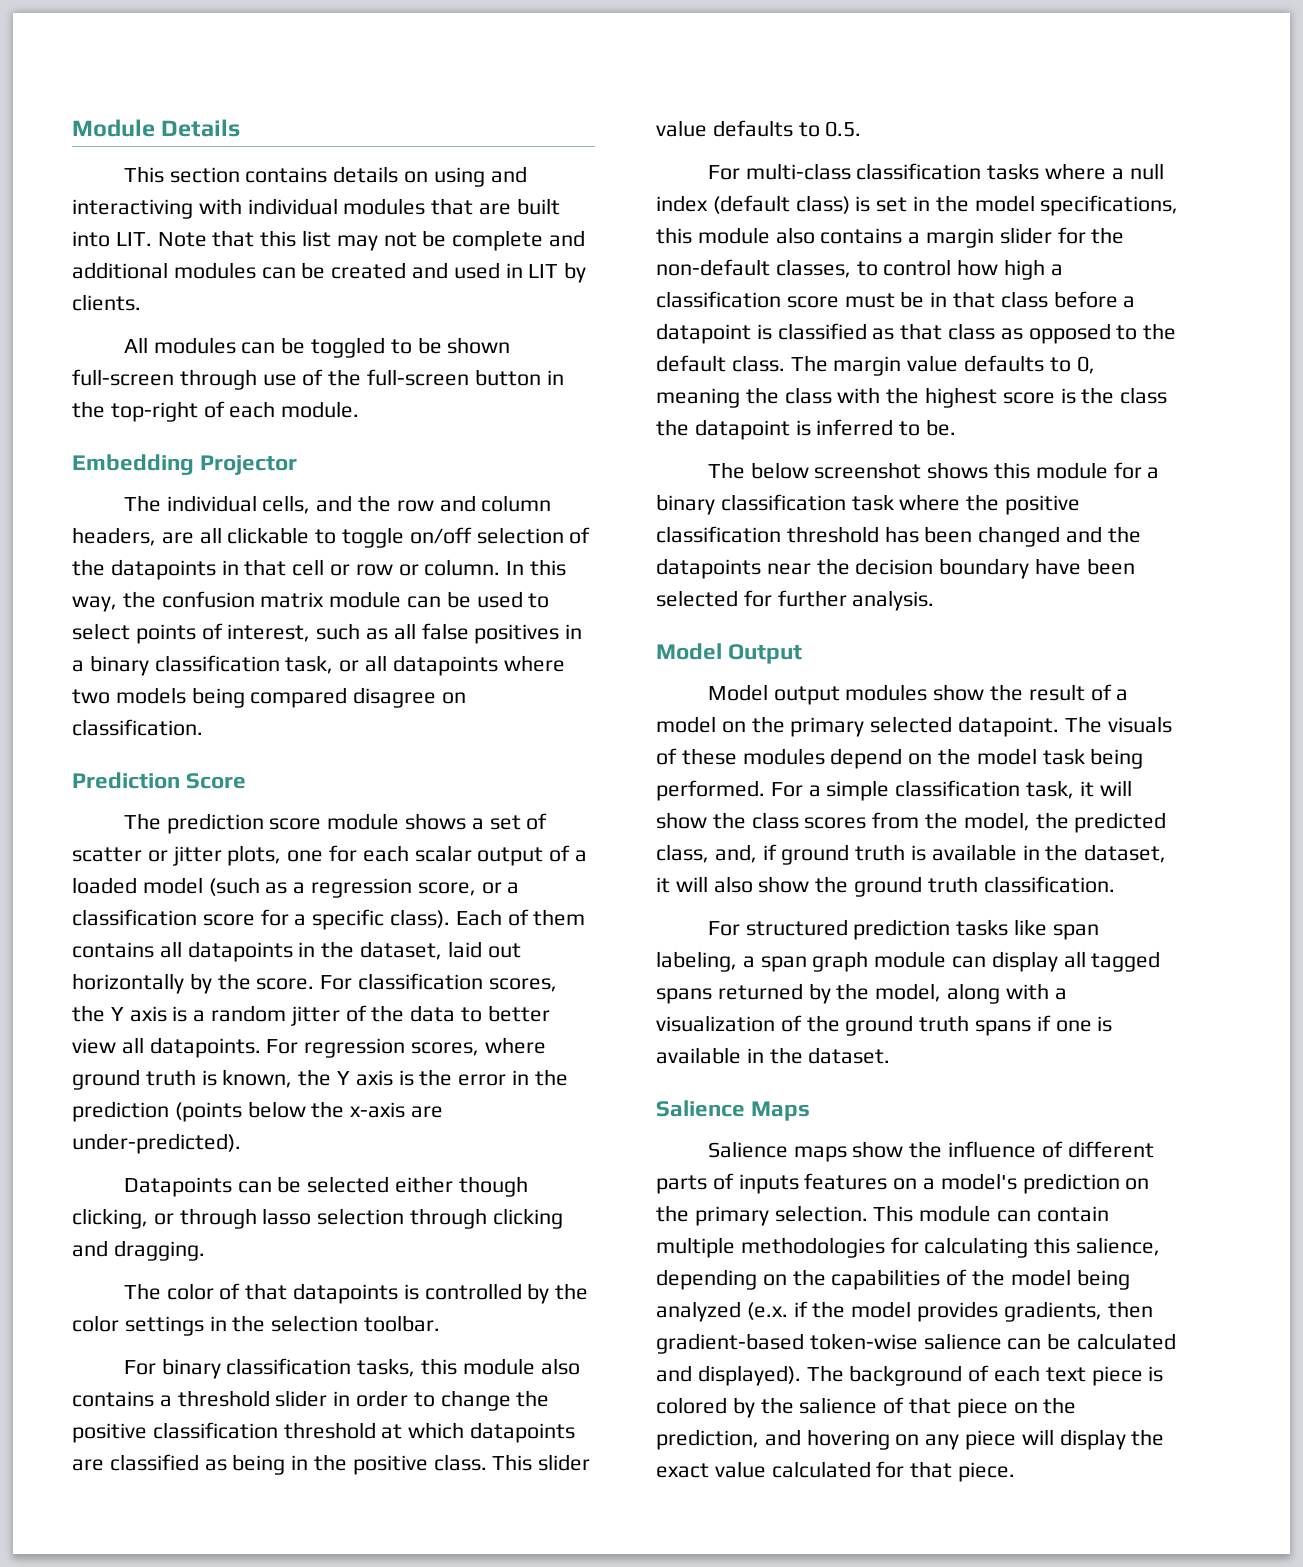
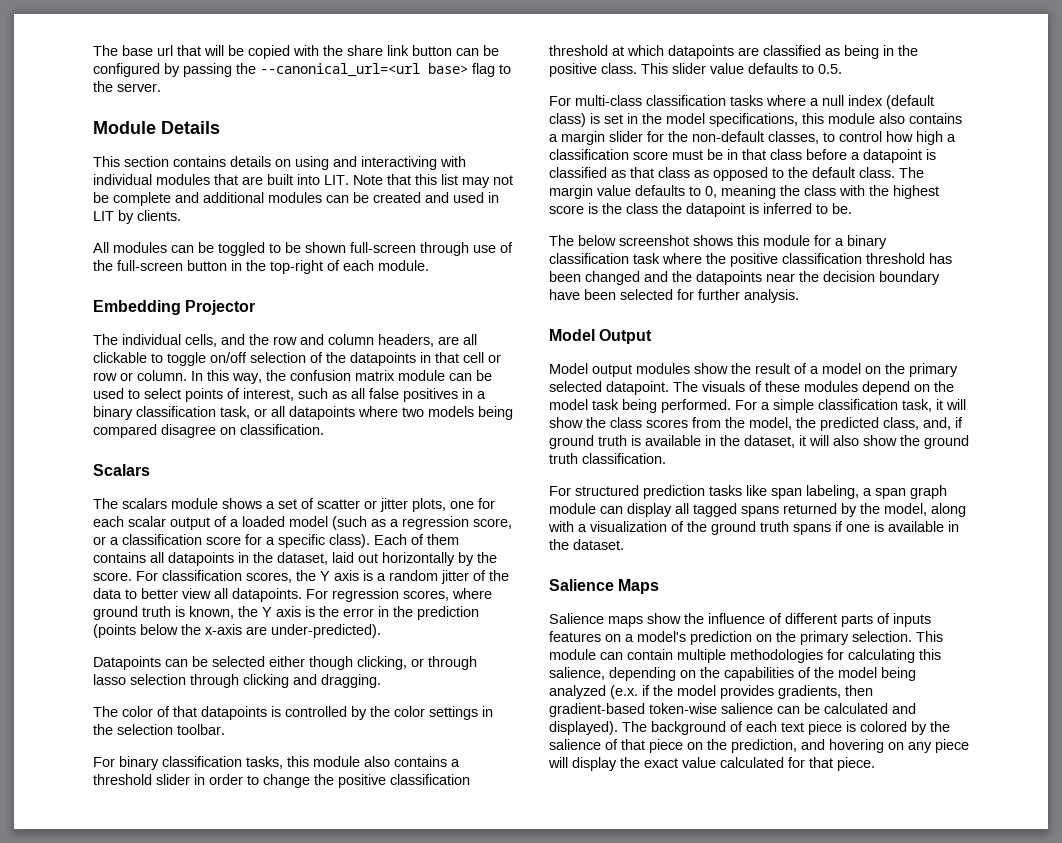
(72, 128) none -> [93,45,499,59] [93,63,511,77] [93,81,161,92] The base url that will be copied with the share link button can be configured by passing the --canonical_url=<url base> flag to the server. //
[72,772,247,789] [123,813,322,834] Prediction Score // The prediction score -> [93,464,150,476] [93,498,167,509] Scalars // The scalars

